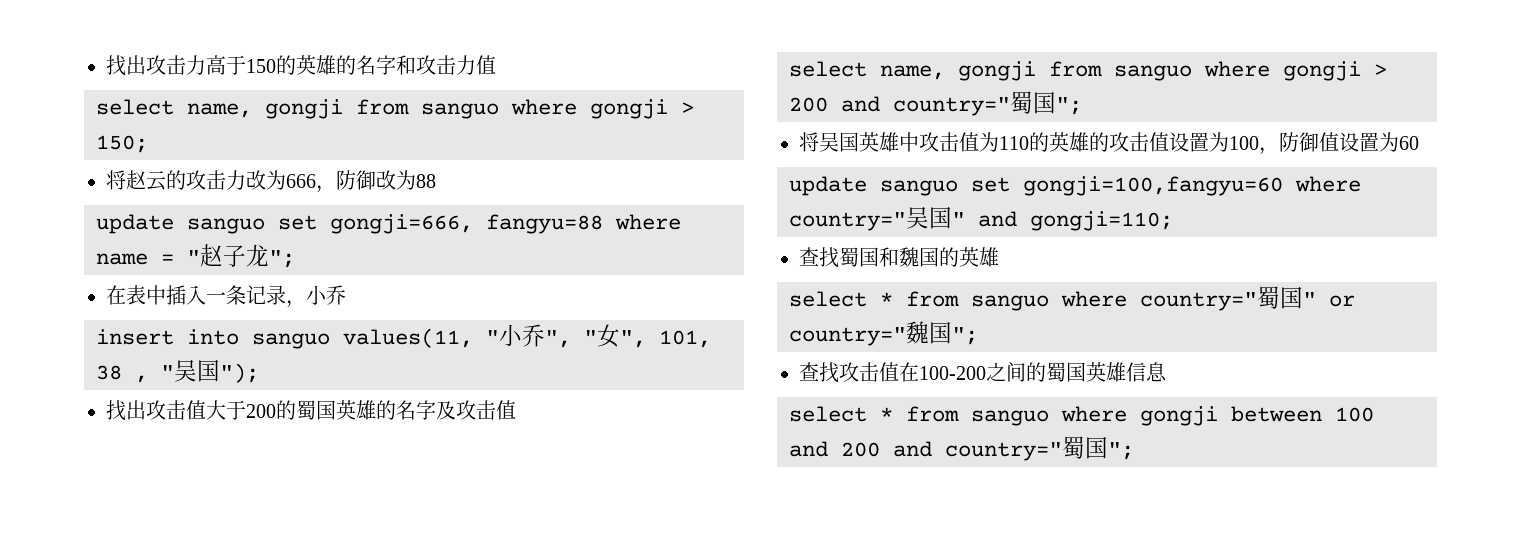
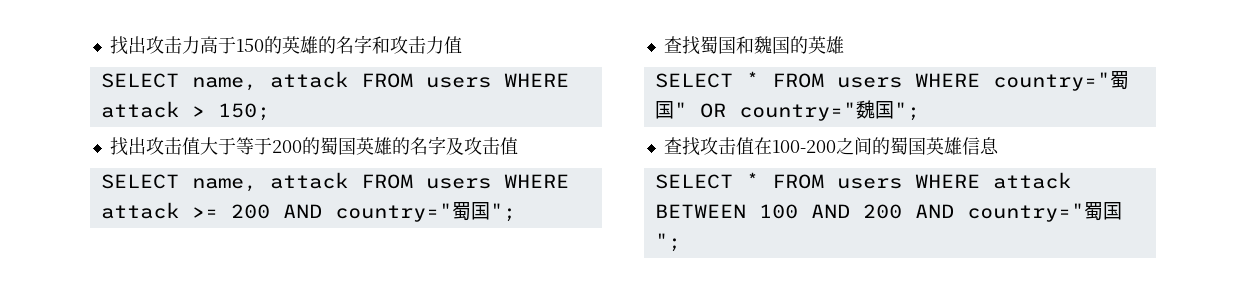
[96,99,694,119] [96,135,148,153] [106,170,436,193] [96,214,681,234] [96,244,295,268] [106,285,346,308] [96,324,711,349] [96,359,259,383] select name, gongji from sanguo where gongji > 150; // 将赵云的攻击力改为666，防御改为88 // update sanguo set gongji=666, fangyu=88 where name = "赵子龙"; // 在表中插入一条记录，小乔 // insert into sanguo values(11, "小乔", "女", 101, 38 , "吴国"); -> [100,71,569,91] [100,101,270,121] SELECT name, attack FROM users WHERE attack > 150;
(246, 410) none -> [235,137,272,155] 等于
[789,61,1387,81] [789,91,1082,116] [799,132,1419,155] [789,176,1361,196] [789,206,1173,231] select name, gongji from sanguo where gongji > 200 and country="蜀国"; // 将吴国英雄中攻击值为110的英雄的攻击值设置为100，防御值设置为60 // update sanguo set gongji=100,fangyu=60 where country="吴国" and gongji=110; -> [100,172,569,192] [100,202,516,222] SELECT name, attack FROM users WHERE attack >= 200 AND country="蜀国";
[789,291,1127,311] select * from sanguo where -> [654,71,980,88] SELECT * FROM users WHERE
[1329,295,1355,307] or -> [699,103,726,118] OR
[789,406,1374,426] [789,441,932,457] select * from sanguo where gongji between 100 and 200 and -> [654,172,1071,189] [654,204,954,219] SELECT * FROM users WHERE attack BETWEEN 100 AND 200 AND

